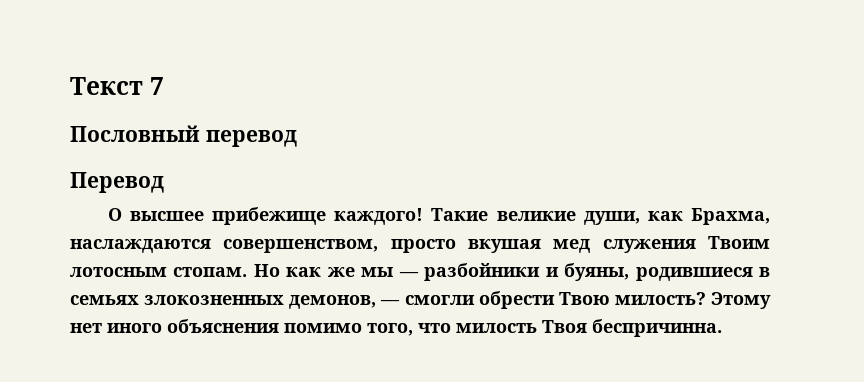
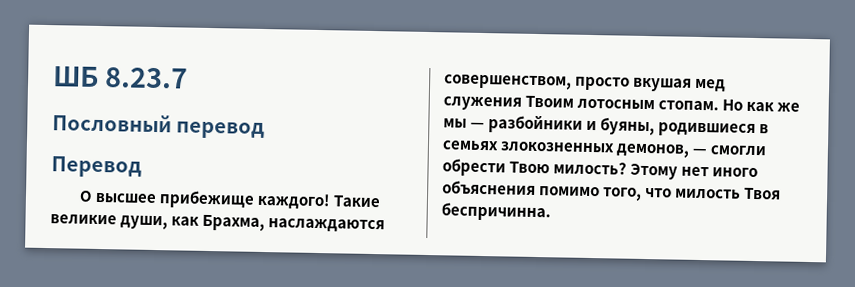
[70,77,164,95] Текст 7 -> [52,66,189,89] ШБ 8.23.7

